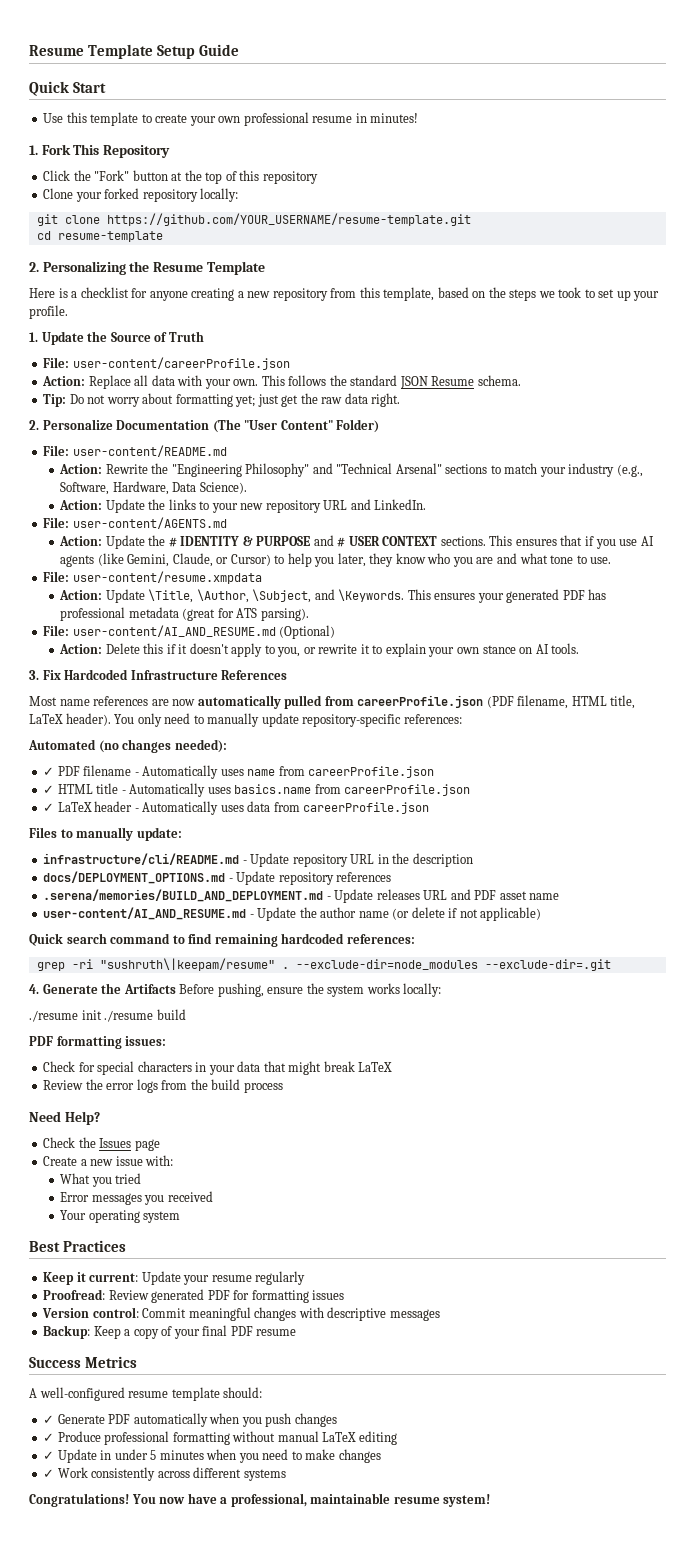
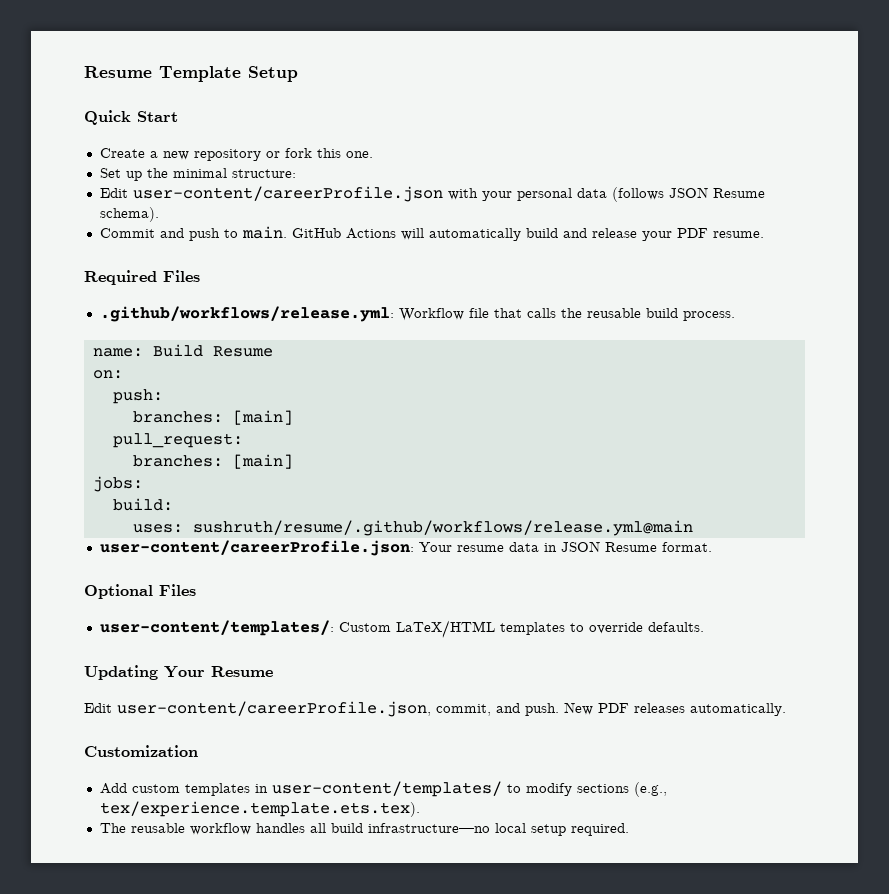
[199,44,240,56] Guide -> (298, 74) none
[43,112,419,126] [29,144,170,158] [43,170,318,184] [43,188,239,202] [36,213,471,226] [36,231,163,242] [29,261,265,275] [29,287,660,301] [29,305,68,319] [29,331,204,345] [43,357,290,370] [42,375,521,389] [43,393,401,407] [29,419,380,433] [43,445,227,457] [59,463,643,477] [60,481,247,495] [59,499,427,513] [43,517,227,529] [59,535,654,549] [60,553,612,567] [43,571,262,584] [59,589,607,603] [60,607,309,621] [43,625,336,639] [59,643,580,657] [29,669,288,680] [29,695,636,709] [29,713,462,727] [28,739,227,753] [43,765,435,779] [43,783,471,797] [43,801,430,815] [29,827,182,841] [43,853,473,867] [43,871,392,885] [43,889,560,903] [43,907,542,921] [29,933,415,947] [36,958,611,971] [29,983,442,997] [29,1009,186,1022] [29,1036,167,1049] [43,1061,393,1075] [43,1079,283,1093] [29,1111,100,1125] [43,1137,160,1151] [43,1155,174,1166] [60,1173,142,1187] [60,1191,213,1205] [60,1210,181,1223] [29,1240,126,1252] [43,1271,306,1285] [43,1289,345,1303] [42,1307,440,1321] [43,1325,297,1339] [29,1356,137,1368] [29,1387,263,1401] [43,1413,337,1427] [43,1431,397,1445] [43,1449,381,1463] [43,1467,286,1481] [29,1493,491,1507] Use this template to create your own professional resume in minutes! // 1. Fork This Repository // Click the "Fork" button at the top of this repository // Clone your forked repository locally: // git clone https://github.com/YOUR_USERNAME/resume-template.git // cd resume-template // 2. Personalizing the Resume Template // Here is a checklist for anyone creating a new repository from this template, based on the steps we took to set up your profile. // 1. Update the Source of Truth // File: user-content/careerProfile.json // Action: Replace all data with your own. This follows the standard JSON Resume schema. // Tip: Do not worry about formatting yet; just get the raw data right. // 2. Personalize Documentation (The "User Content" Folder) // File: user-content/README.md // Action: Rewrite the "Engineering Philosophy" and "Technical Arsenal" sections to match your industry (e.g., Software, Hardware, Data Science). // Action: Update the links to your new repository URL and LinkedIn. // File: user-content/AGENTS.md // Action: Update the # IDENTITY & PURPOSE and # USER CONTEXT sections. This ensures that if you use AI agents (like Gemini, Claude, or Cursor) to help you later, they know who you are and what tone to use. // File: user-content/resume.xmpdata // Action: Update \Title, \Author, \Subject, and \Keywords. This ensures your generated PDF has professional metadata (great for ATS parsing). // File: user-content/AI_AND_RESUME.md (Optional) // Action: Delete this if it doesn't apply to you, or rewrite it to explain your own stance on AI tools. // 3. Fix Hardcoded Infrastructure References // Most name references are now automatically pulled from careerProfile.json (PDF filename, HTML title, LaTeX header). You only need to manually update repository-specific references: // Automated (no changes needed): // ✓ PDF filename - Automatically uses name from careerProfile.json // ✓ HTML title - Automatically uses basics.name from careerProfile.json // ✓ LaTeX header - Automatically uses data from careerProfile.json // Files to manually update: // infrastructure/cli/README.md - Update repository URL in the description // docs/DEPLOYMENT_OPTIONS.md - Update repository references // .serena/memories/BUILD_AND_DEPLOYMENT.md - Update releases URL and PDF asset name // user-content/AI_AND_RESUME.md - Update the author name (or delete if not applicable) // Quick search command to find remaining hardcoded references: // grep -ri "sushruth\|keepam/resume" . --exclude-dir=node_modules --exclude-dir=.git // 4. Generate the Artifacts Before pushing, ensure the system works locally: // ./resume init ./resume build // PDF formatting issues: // Check for special characters in your data that might break LaTeX // Review the error logs from the build process // Need Help? // Check the Issues page // Create a new issue with: // What you tried // Error messages you received // Your operating system // Best Practices // Keep it current: Update your resume regularly // Proofread: Review generated PDF for formatting issues // Version control: Commit meaningful changes with descriptive messages // Backup: Keep a copy of your final PDF resume // Success Metrics // A well-configured resume template should: // ✓ Generate PDF automatically when you push changes // ✓ Produce professional formatting without manual LaTeX editing // ✓ Update in under 5 minutes when you need to make changes // ✓ Work consistently across different systems // Congratulations! You now have a professional, maintainable resume system! -> [99,148,373,161] [99,168,296,181] [99,186,765,202] [99,207,159,222] [99,226,764,241] [84,270,200,285] [99,306,735,322] [92,344,273,357] [92,370,123,379] [112,389,163,404] [132,410,293,425] [112,433,243,448] [132,454,293,469] [92,476,143,492] [112,498,173,511] [132,520,693,536] [99,540,712,556] [84,584,196,599] [99,620,704,638] [84,665,273,680] [84,701,786,717] [84,745,198,757] [99,781,667,797] [99,801,420,817] [99,823,629,836] Create a new repository or fork this one. // Set up the minimal structure: // Edit user-content/careerProfile.json with your personal data (follows JSON Resume schema). // Commit and push to main. GitHub Actions will automatically build and release your PDF resume. // Required Files // .github/workflows/release.yml: Workflow file that calls the reusable build process. // name: Build Resume // on: // push: // branches: [main] // pull_request: // branches: [main] // jobs: // build: // uses: sushruth/resume/.github/workflows/release.yml@main // user-content/careerProfile.json: Your resume data in JSON Resume format. // Optional Files // user-content/templates/: Custom LaTeX/HTML templates to override defaults. // Updating Your Resume // Edit user-content/careerProfile.json, commit, and push. New PDF releases automatically. // Customization // Add custom templates in user-content/templates/ to modify sections (e.g., tex/experience.template.ets.tex). // The reusable workflow handles all build infrastructure—no local setup required.

